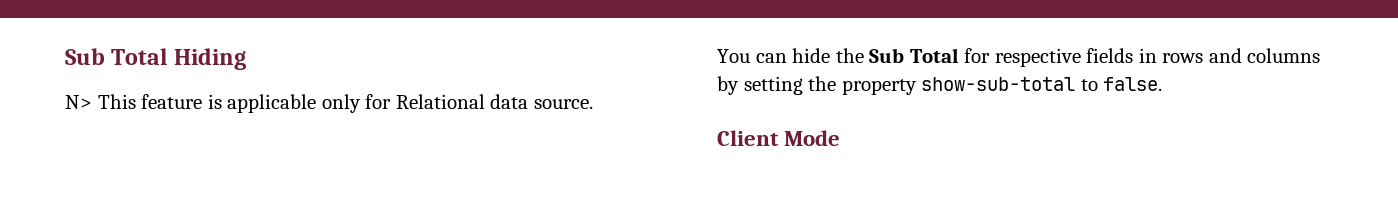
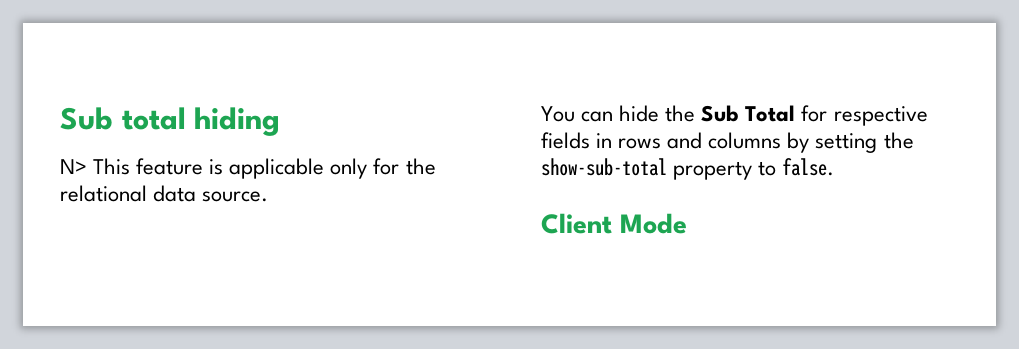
[65,48,246,70] Sub Total Hiding -> [60,107,281,136] Sub total hiding
[395,94,485,109] Relational -> [405,158,436,175] [60,185,147,202] the relational
[841,77,1076,95] property show-sub-total -> [541,158,753,180] show-sub-total property

